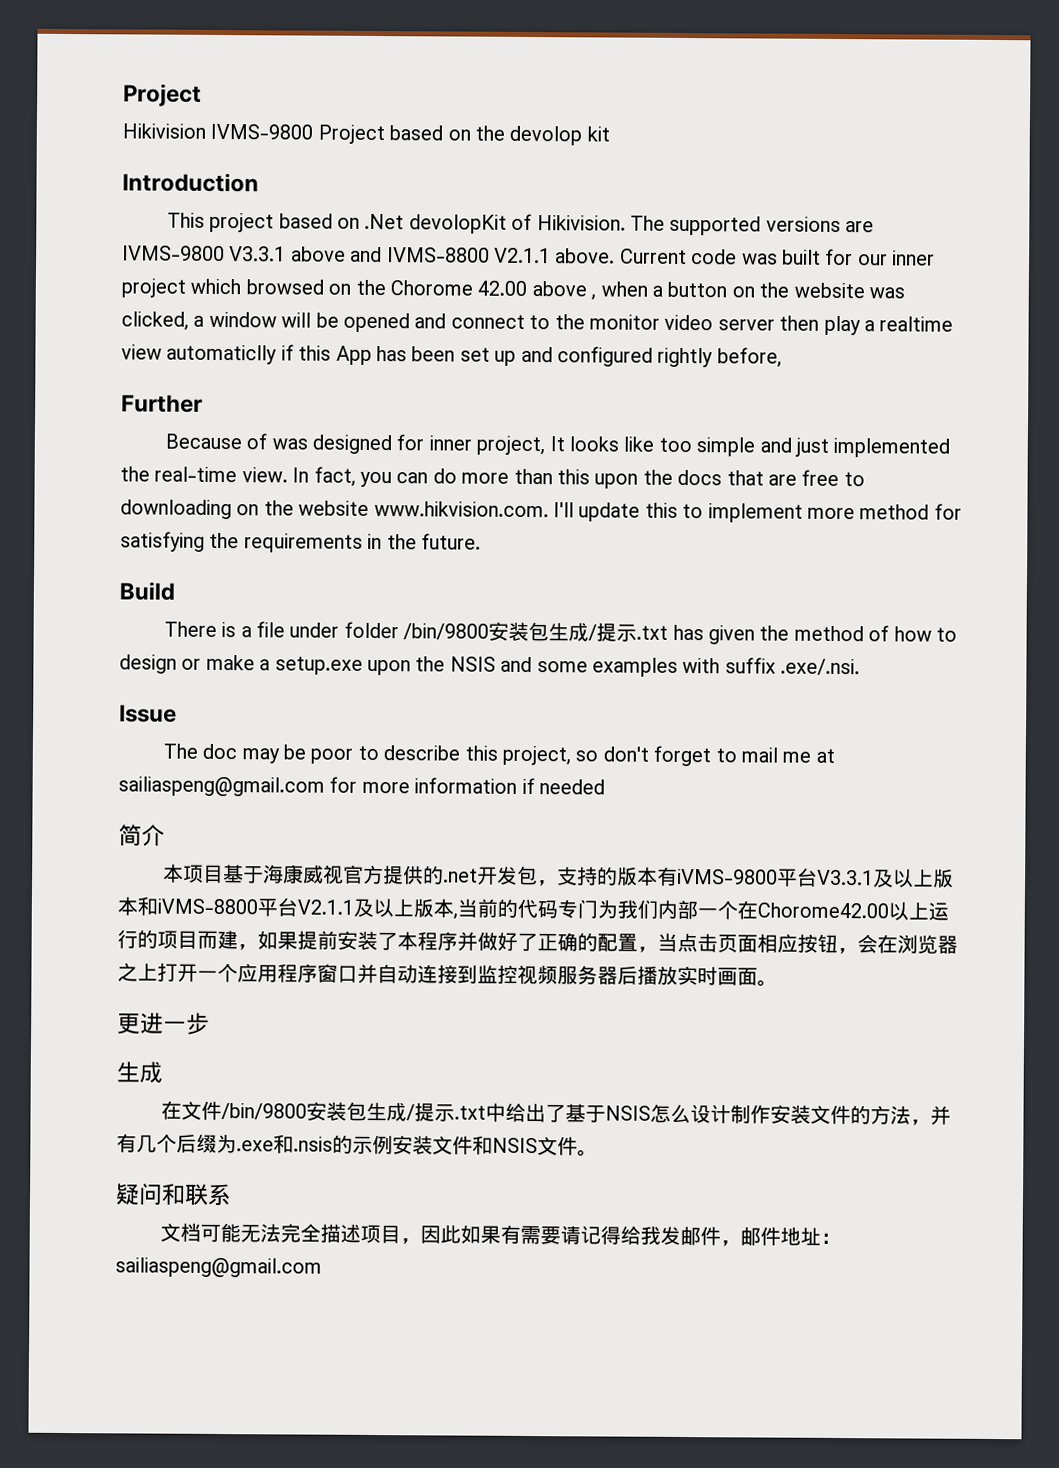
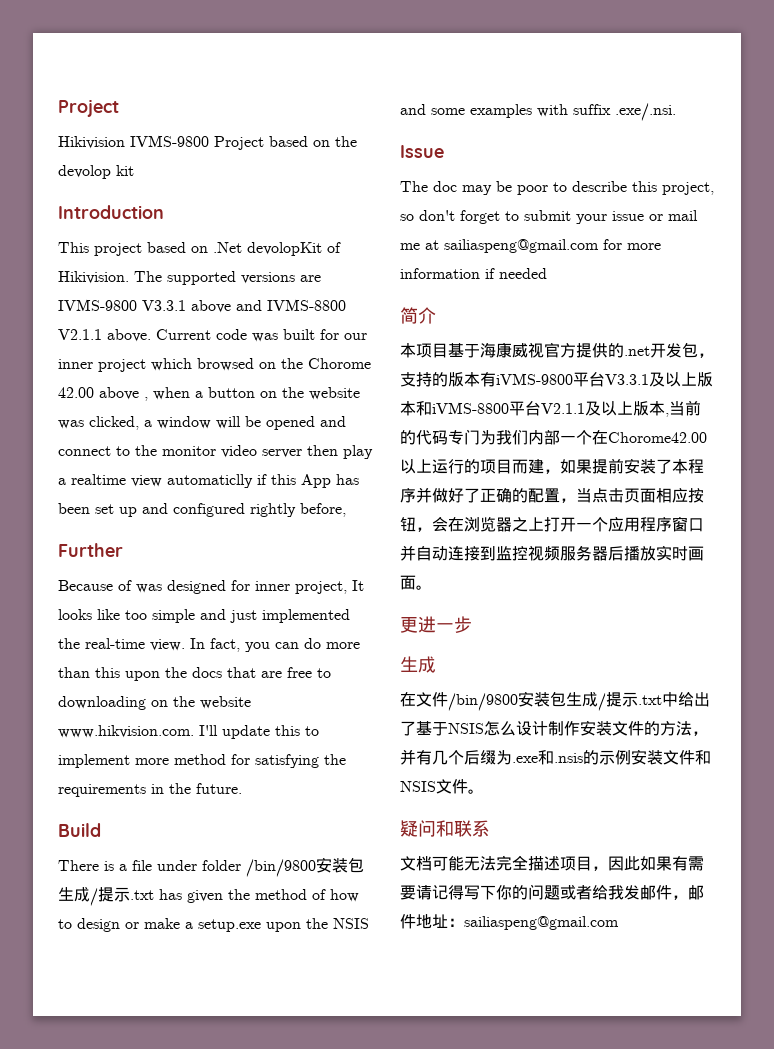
(737, 755) none -> [524,210,663,224] submit your issue or
(621, 1235) none -> [464,884,592,900] 写下你的问题或者

